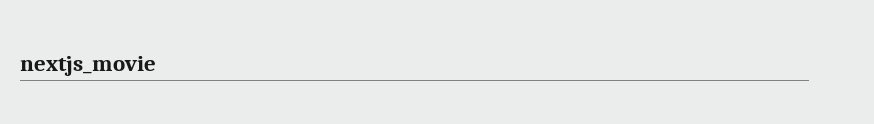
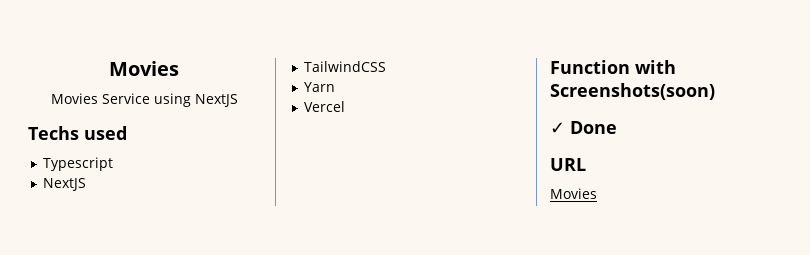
[20,56,156,76] nextjs_movie -> [109,61,179,76] [50,93,238,107] [28,126,127,140] [43,157,114,171] [43,178,87,191] [304,61,387,72] [304,82,336,92] [304,101,346,112] [550,60,676,74] [550,83,715,100] [550,121,617,134] [550,158,586,171] [550,188,597,199] Movies // Movies Service using NextJS // Techs used // Typescript // NextJS // TailwindCSS // Yarn // Vercel // Function with Screenshots(soon) // ✓ Done // URL // Movies

